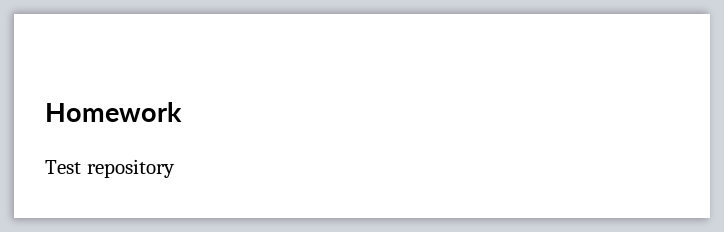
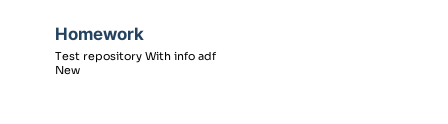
(175, 168) none -> [145,51,217,61] [55,65,80,75] With info adf // New

